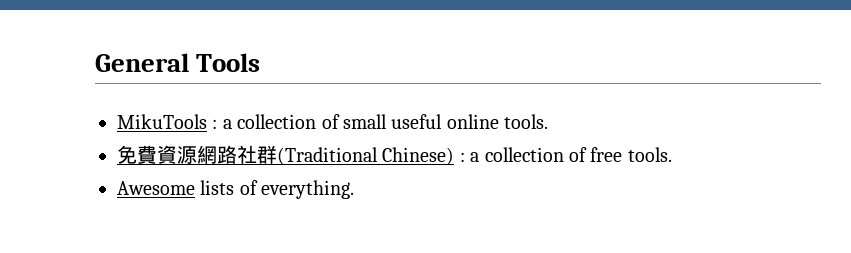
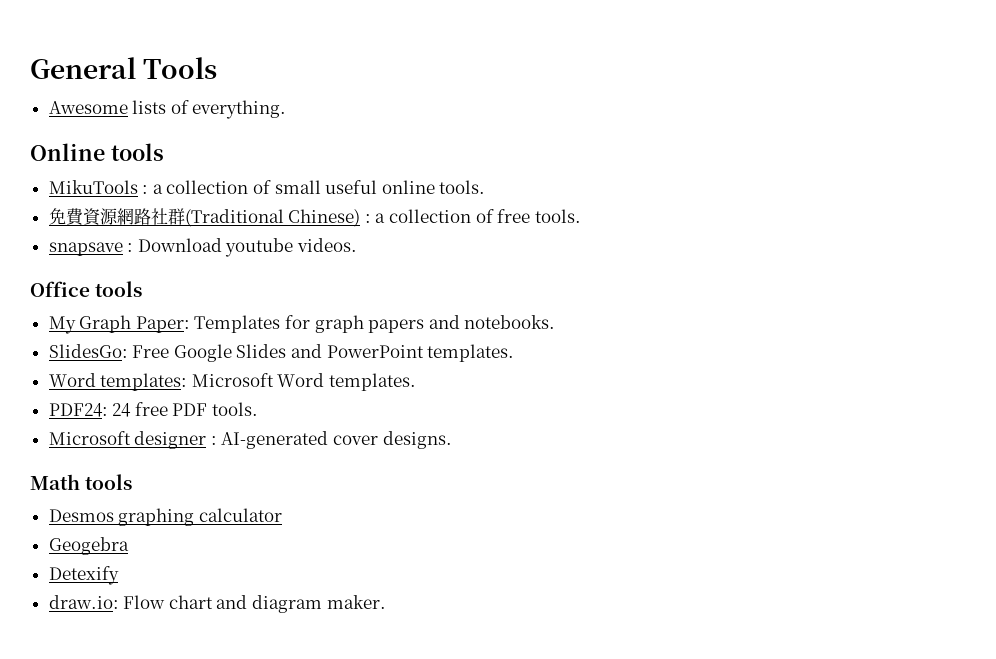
(261, 62) none -> [48,100,287,119] [30,143,164,161] // Awesome lists of everything. // Online tools
[117,180,355,199] Awesome lists of everything. -> [48,238,358,257] [30,281,143,297] [48,315,556,334] [48,344,515,362] [48,373,417,391] [48,402,259,417] [48,431,452,449] [30,474,133,490] [48,508,282,526] [48,537,129,555] [48,566,119,585] [48,595,386,613] snapsave : Download youtube videos. // Office tools // My Graph Paper: Templates for graph papers and notebooks. // SlidesGo: Free Google Slides and PowerPoint templates. // Word templates: Microsoft Word templates. // PDF24: 24 free PDF tools. // Microsoft designer : AI-generated cover designs. // Math tools // Desmos graphing calculator // Geogebra // Detexify // draw.io: Flow chart and diagram maker.

